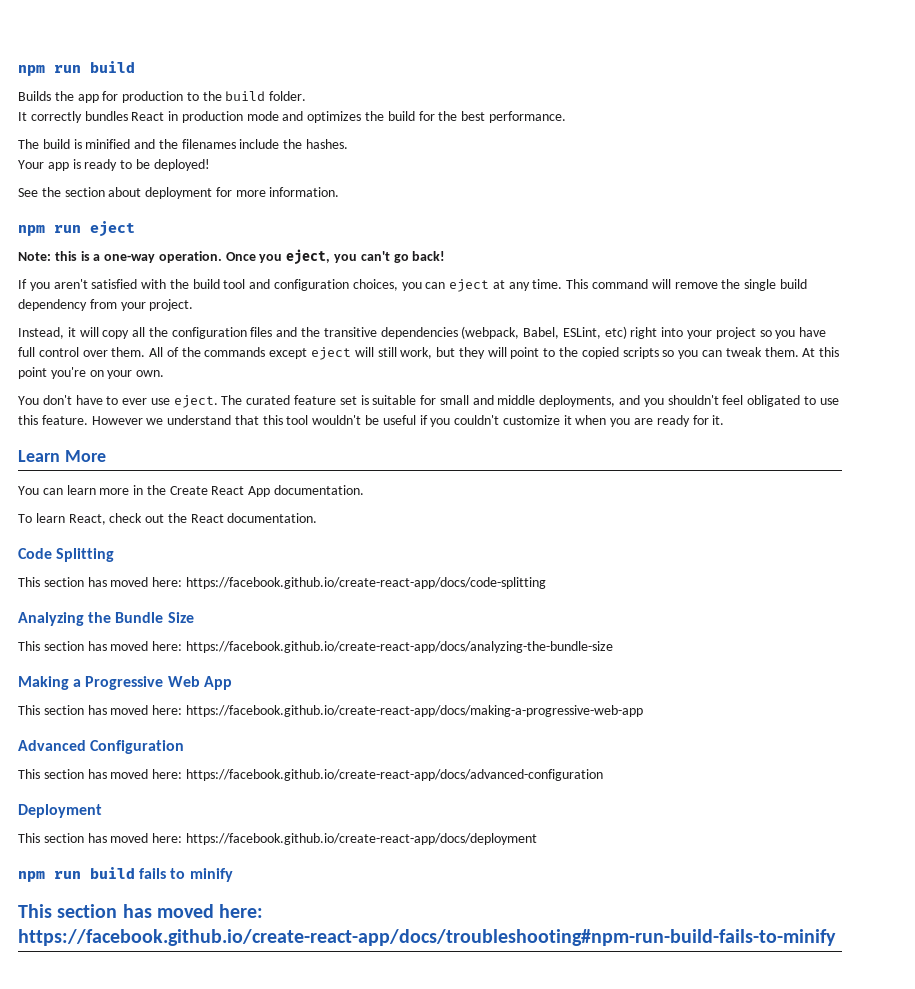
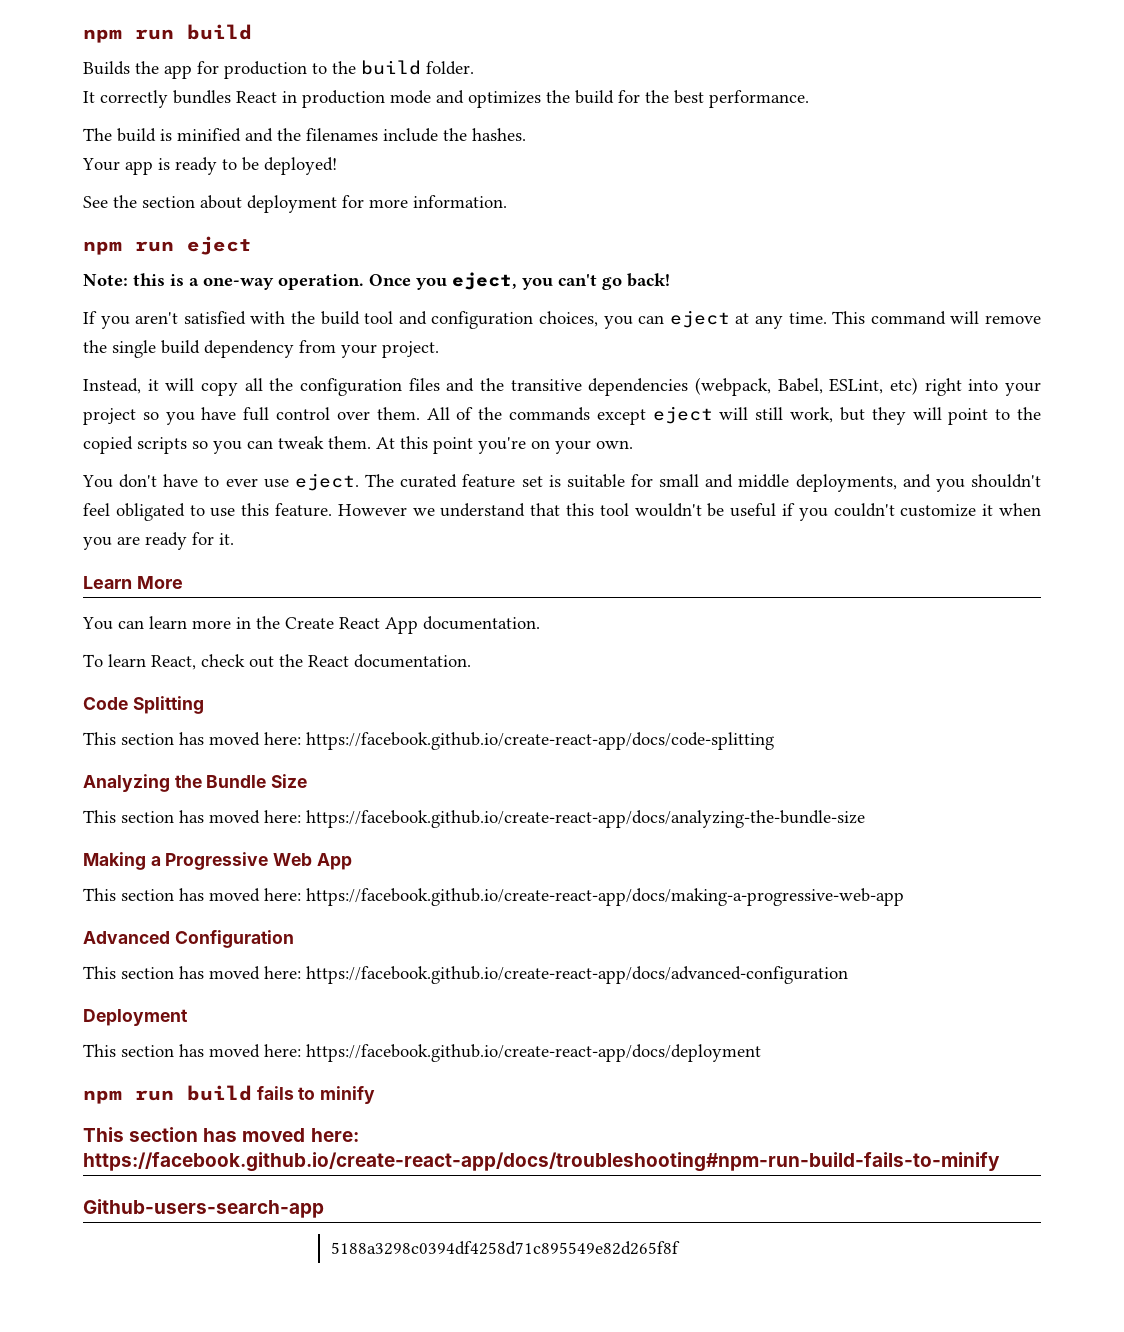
(836, 937) none -> [83,1199,324,1218] [330,1241,680,1255] // Github-users-search-app // 5188a3298c0394df4258d71c895549e82d265f8f

